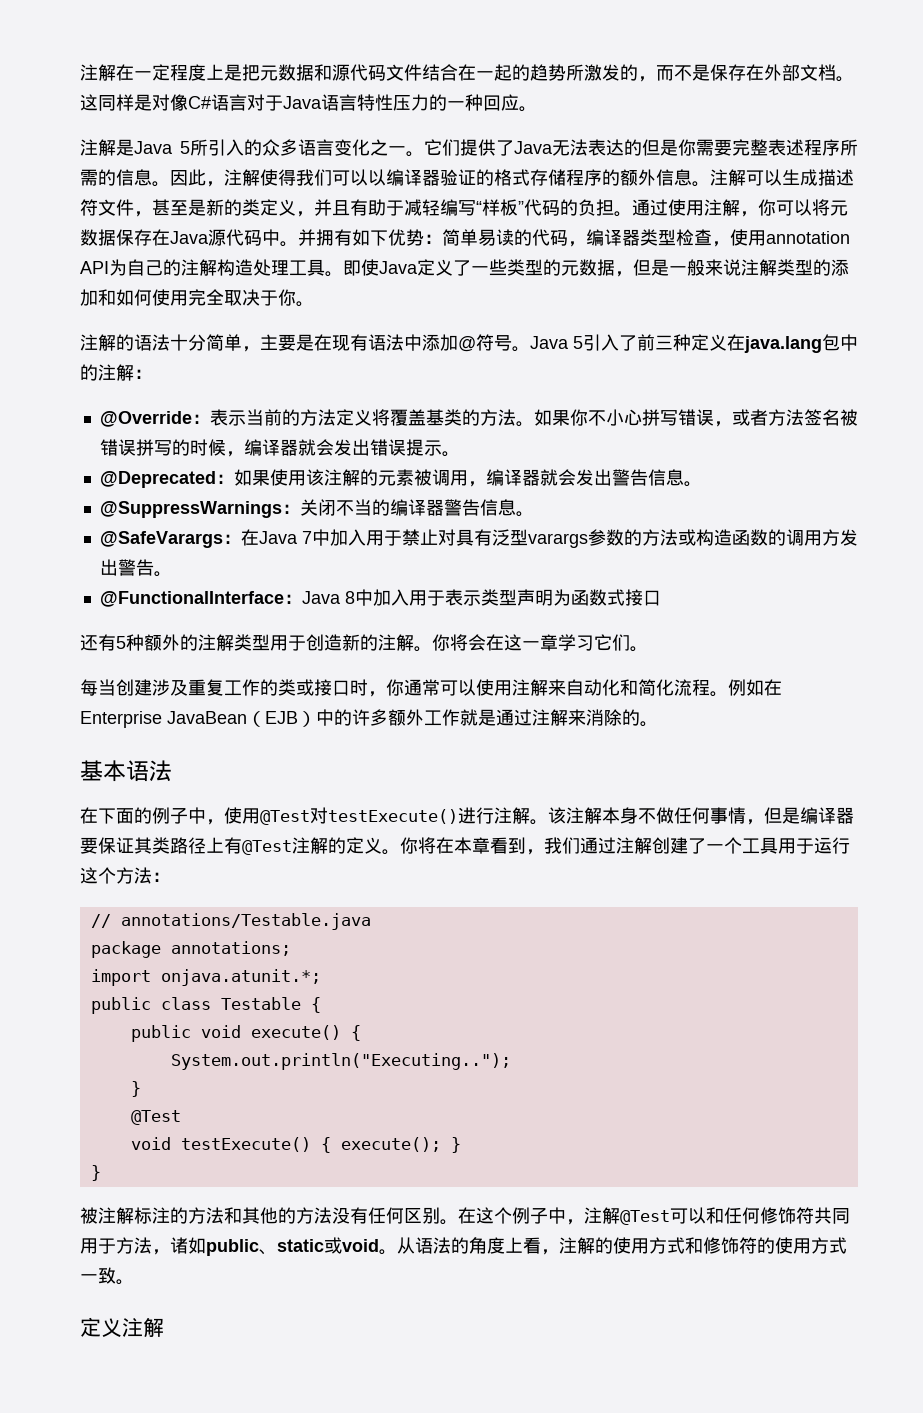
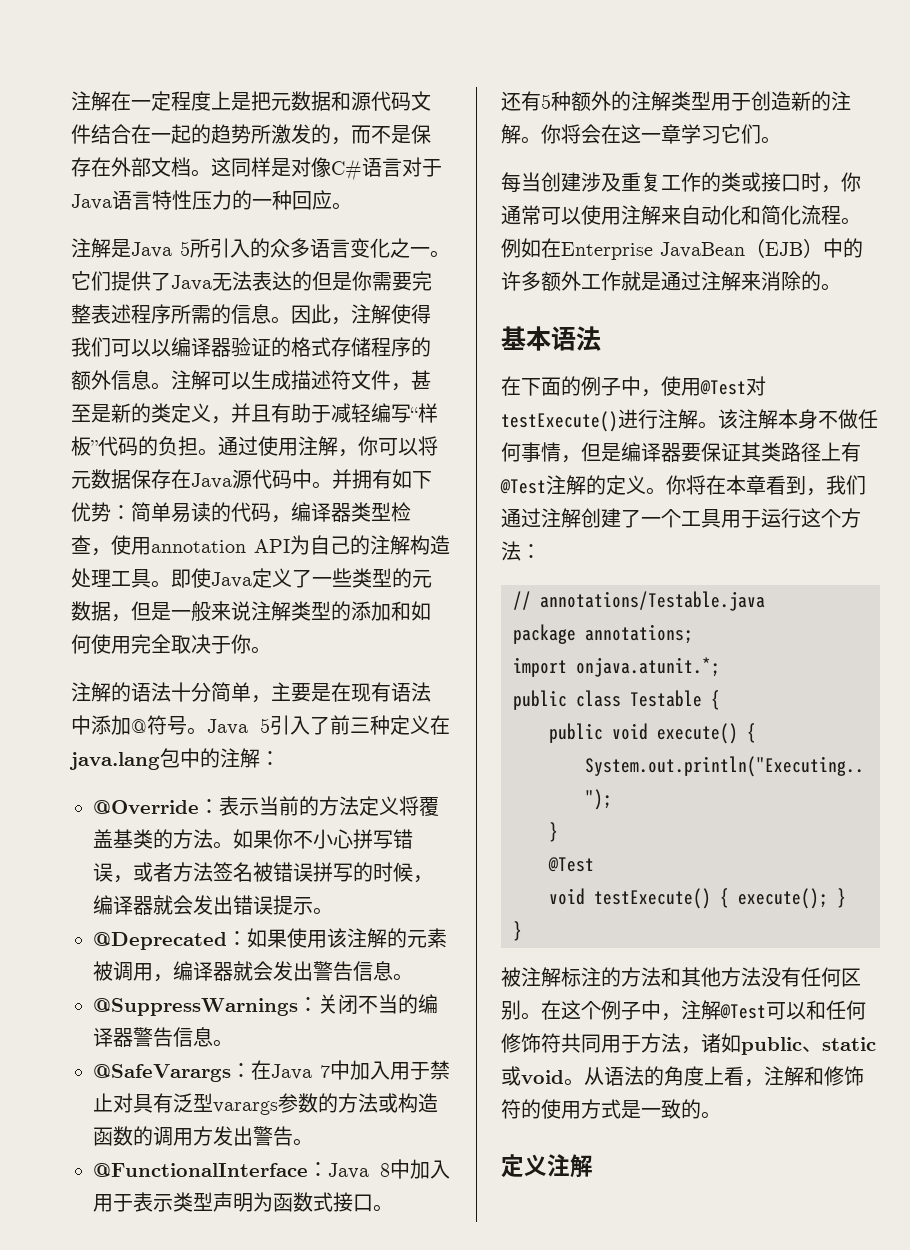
(661, 598) none -> [373,1204,393,1212] 。
[278,1207,296,1224] 的 -> (721, 977) none
[595,1237,685,1254] 的使用方式 -> (804, 1076) none
[80,1267,116,1284] 一致 -> [621,1099,701,1119] 是一致的

